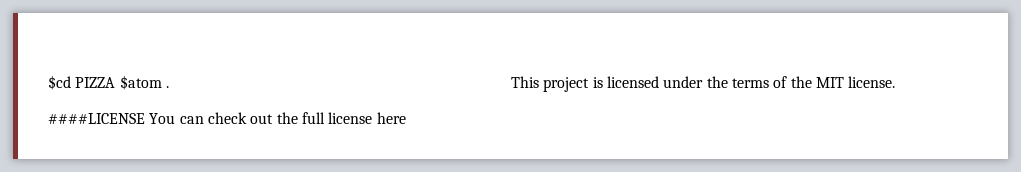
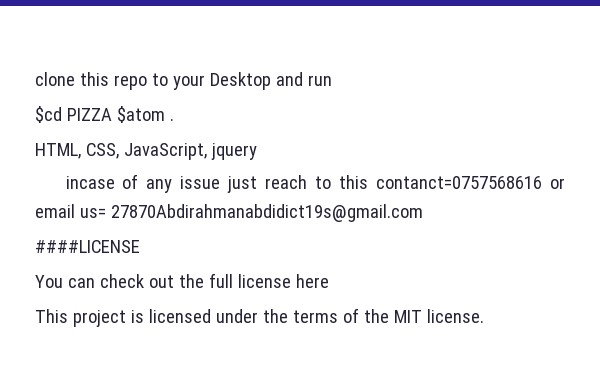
[48,75,169,90] $cd PIZZA $atom . -> [35,72,332,90] [35,106,174,123] [35,143,257,160] [65,174,566,193] [35,204,423,222] clone this repo to your Desktop and run // $cd PIZZA $atom . // HTML, CSS, JavaScript, jquery // incase of any issue just reach to this contanct=0757568616 or email us= 27870Abdirahmanabdidict19s@gmail.com
(145, 118) none -> (140, 246) //

